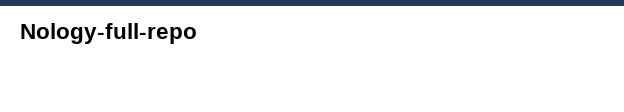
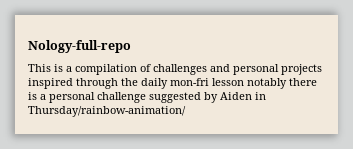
(197, 33) none -> [28,64,322,75] [28,78,317,89] [28,92,266,103] [28,106,186,117] // This is a compilation of challenges and personal projects inspired through the daily mon-fri lesson notably there is a personal challenge suggested by Aiden in Thursday/rainbow-animation/

